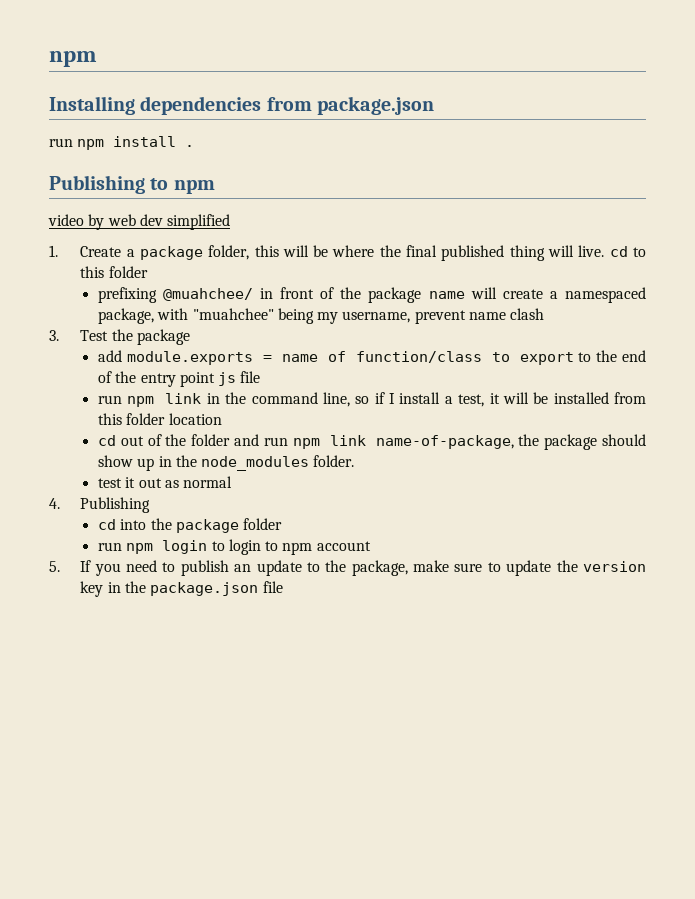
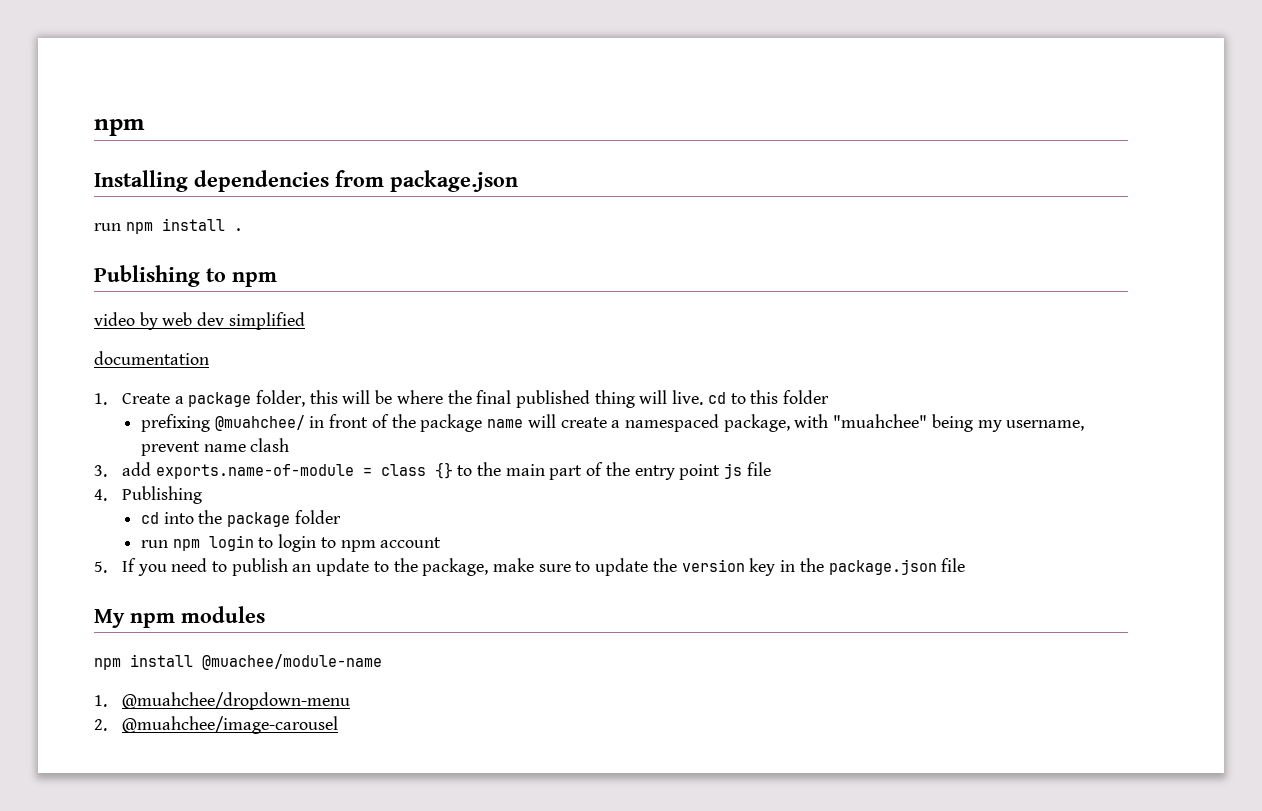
(231, 222) none -> [94,351,209,365] // documentation
[80,329,190,345] [97,350,647,365] Test the package // add module.exports = name of function/class to export to the end -> [121,462,583,480] add exports.name-of-module = class {} to the main part
[97,392,647,407] [97,413,222,425] [97,434,646,450] [97,455,355,471] [97,476,233,488] // run npm link in the command line, so if I install a test, it will be installed from this folder location // cd out of the folder and run npm link name-of-package, the package should show up in the node_modules folder. // test it out as normal -> (771, 469) none
(283, 587) none -> [94,606,265,628] [94,654,382,670] [94,692,350,710] [94,716,338,734] // My npm modules // npm install @muachee/module-name // 1. @muahchee/dropdown-menu // 2. @muahchee/image-carousel

